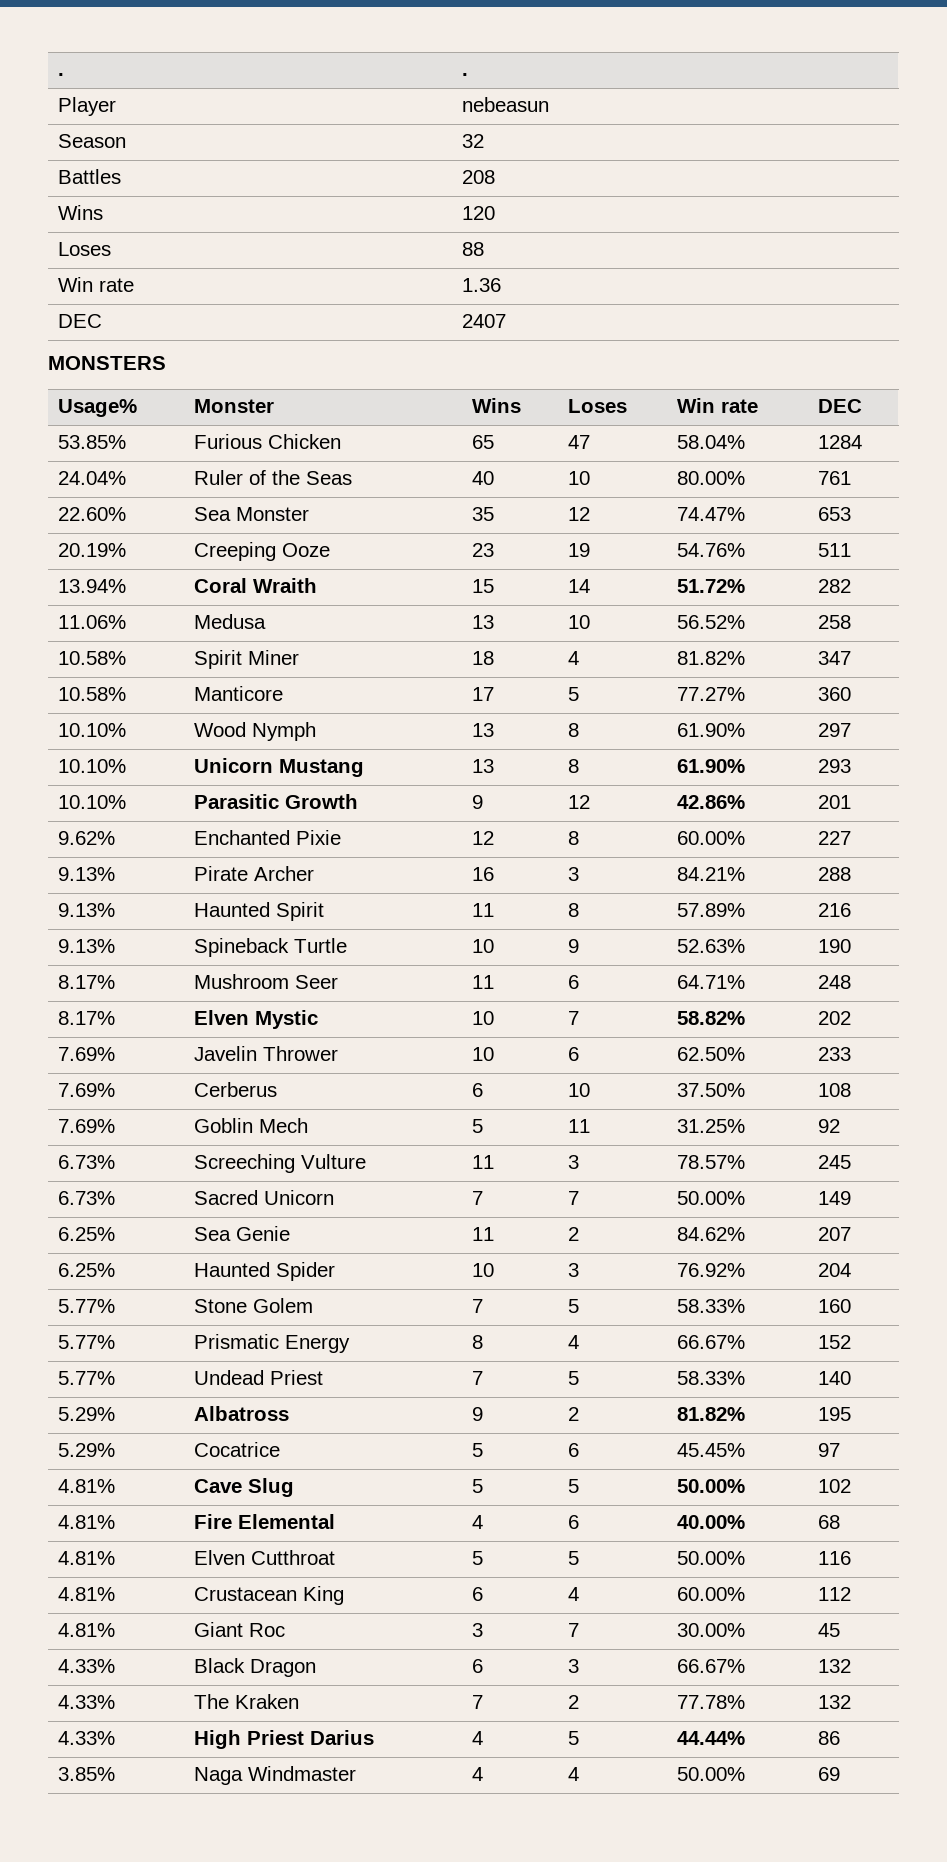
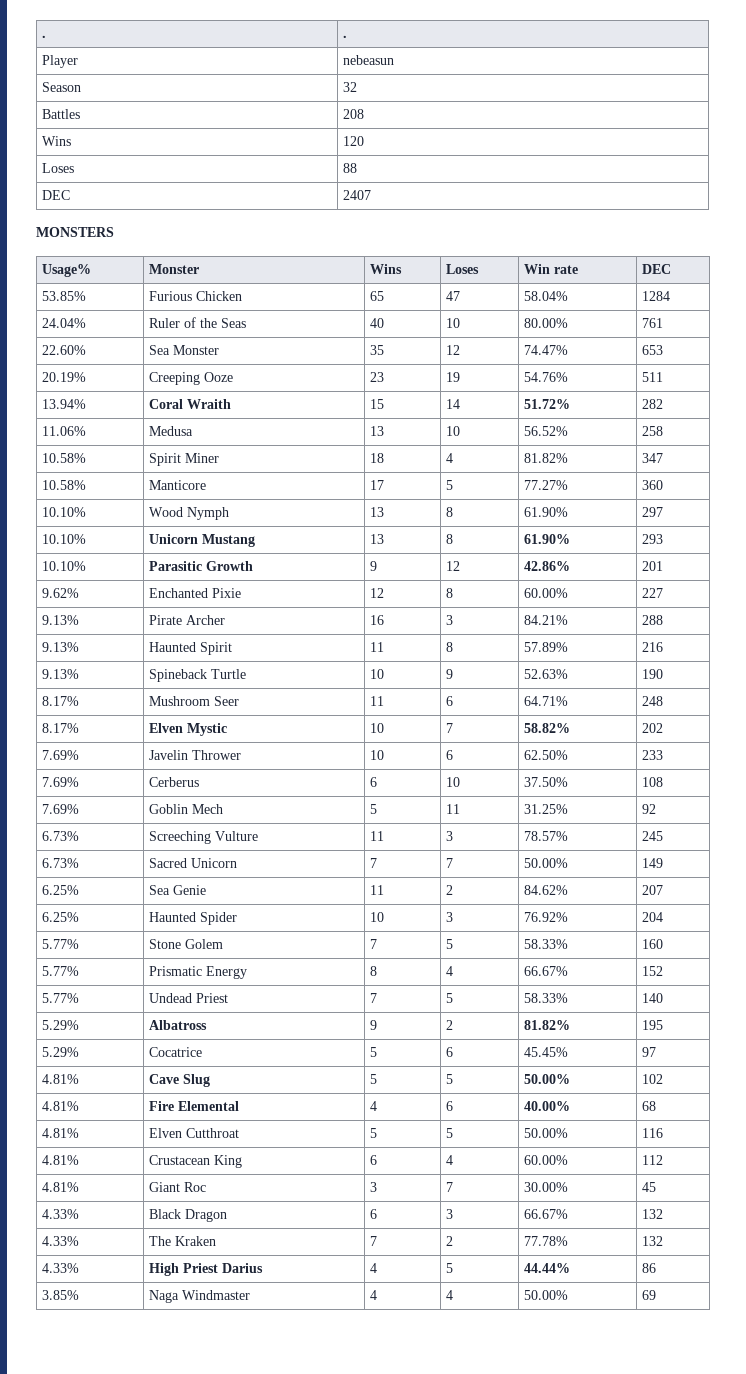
[58,277,135,292] [462,278,502,292] // Win rate | 1.36 -> (357, 168) none

